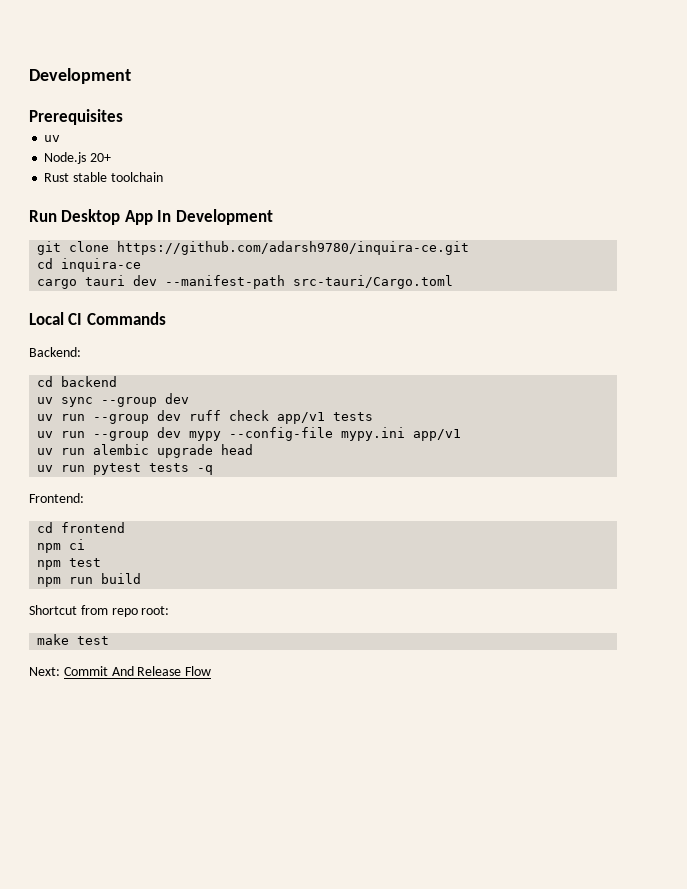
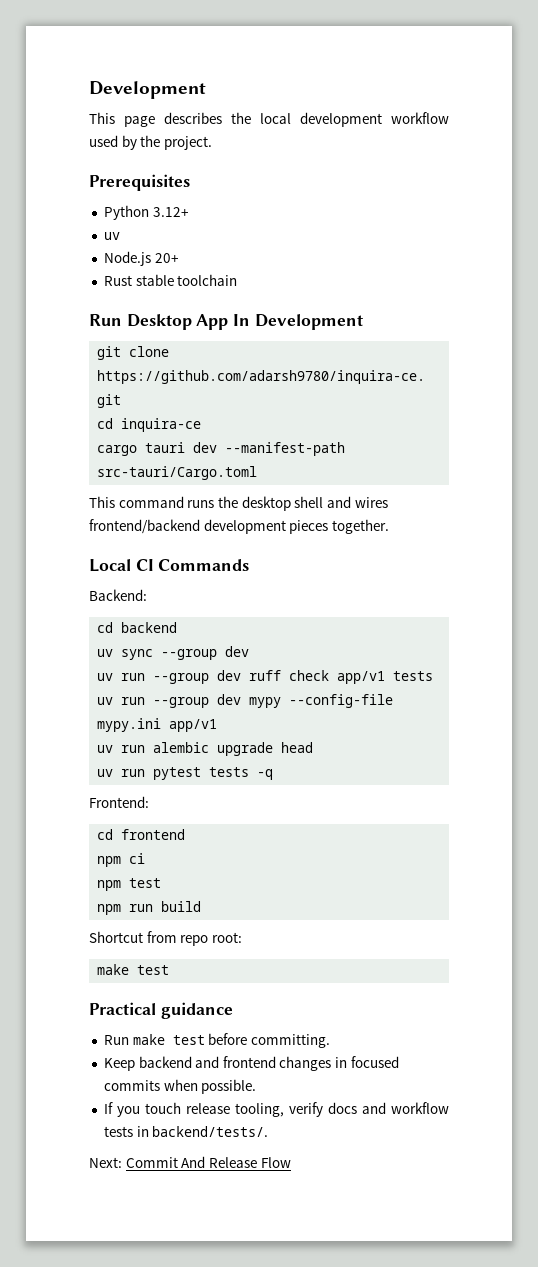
[29,68,131,84] Development -> [89,81,206,99] [89,112,449,127] [89,135,212,150] Development // This page describes the local development workflow used by the project.
(123, 117) none -> [103,205,189,220] // Python 3.12+
(454, 282) none -> [89,496,388,511] [89,519,389,534] // This command runs the desktop shell and wires frontend/backend development pieces together.
(110, 640) none -> [89,1002,233,1019] [103,1033,330,1048] [103,1056,399,1071] [103,1079,257,1094] [103,1102,449,1117] [103,1126,269,1137] // Practical guidance // Run make test before committing. // Keep backend and frontend changes in focused commits when possible. // If you touch release tooling, verify docs and workflow tests in backend/tests/.

